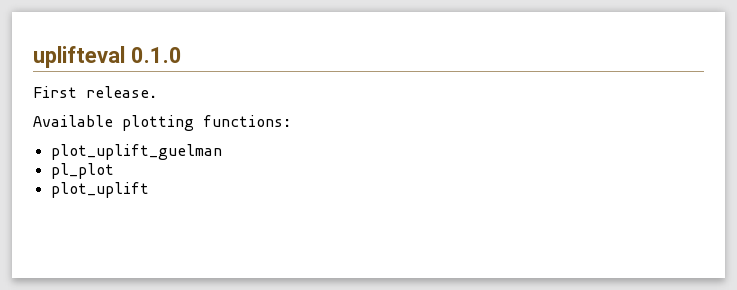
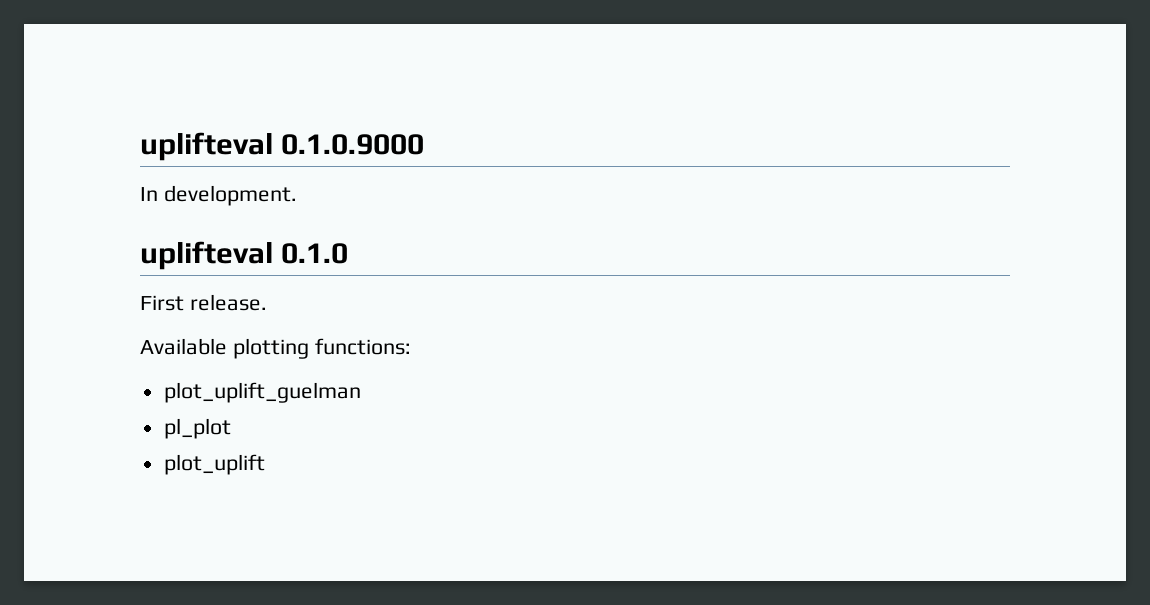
[33,46,125,68] uplifteval -> [140,132,425,161] [140,185,297,206] [140,241,273,270] uplifteval 0.1.0.9000 // In development. // uplifteval

